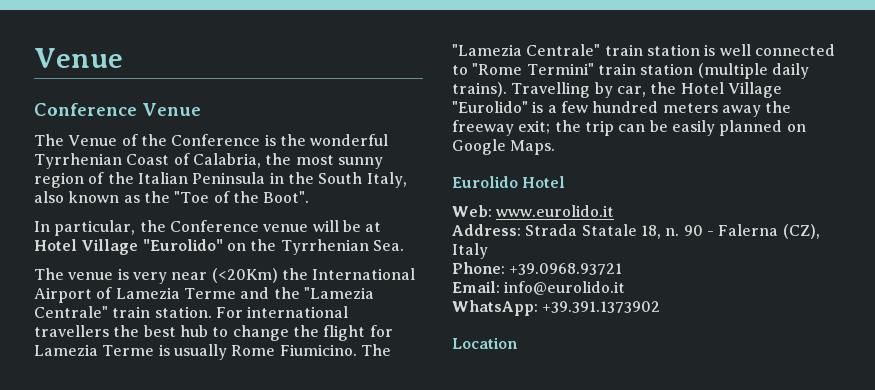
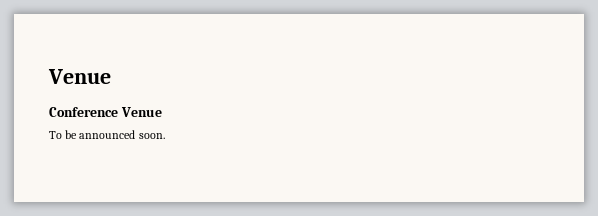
[34,134,389,146] [34,153,383,169] [34,172,407,188] [34,191,310,203] [34,220,382,236] [34,239,404,255] [34,268,416,284] [34,287,374,303] [34,306,349,318] [34,325,393,341] [34,344,391,360] [452,44,835,56] [452,63,809,79] [452,82,782,98] [452,101,792,117] [452,120,806,136] [452,139,556,155] [452,176,566,188] [452,205,615,217] [452,224,820,239] [452,243,488,259] [452,262,623,275] [452,281,626,295] [452,300,661,316] [452,337,518,349] The Venue of the Conference is the wonderful Tyrrhenian Coast of Calabria, the most sunny region of the Italian Peninsula in the South Italy, also known as the "Toe of the Boot". // In particular, the Conference venue will be at Hotel Village "Eurolido" on the Tyrrhenian Sea. // The venue is very near (<20Km) the International Airport of Lamezia Terme and the "Lamezia Centrale" train station. For international travellers the best hub to change the flight for Lamezia Terme is usually Rome Fiumicino. The "Lamezia Centrale" train station is well connected to "Rome Termini" train station (multiple daily trains). Travelling by car, the Hotel Village "Eurolido" is a few hundred meters away the freeway exit; the trip can be easily planned on Google Maps. // Eurolido Hotel // Web: www.eurolido.it // Address: Strada Statale 18, n. 90 - Falerna (CZ), Italy // Phone: +39.0968.93721 // Email: info@eurolido.it // WhatsApp: +39.391.1373902 // Location -> [49,130,165,139] To be announced soon.

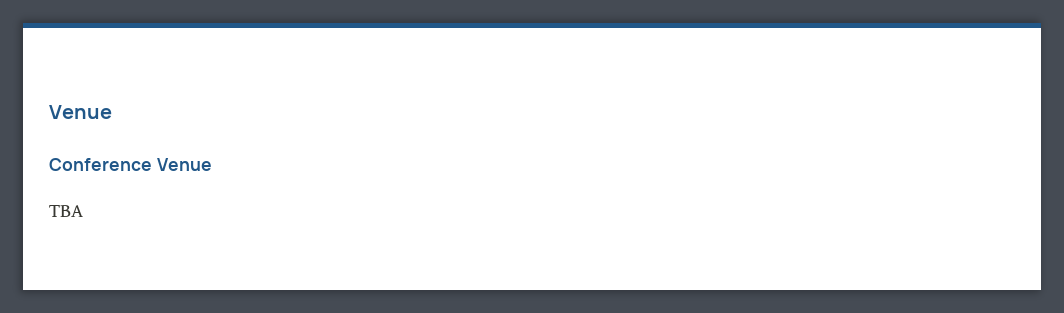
[49,130,165,139] To be announced soon. -> [49,205,83,217] TBA

